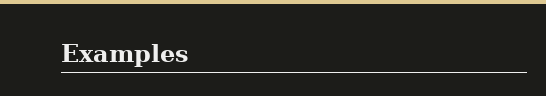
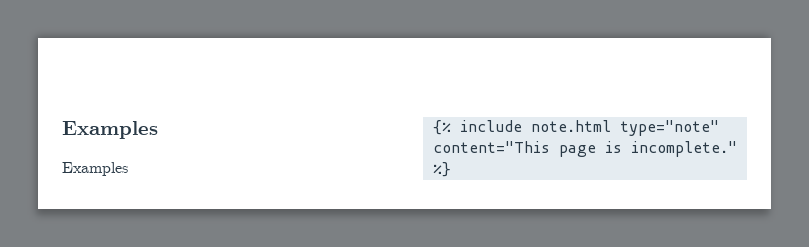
[61,44,189,67] Examples -> [62,121,158,139] [62,162,128,176] [432,120,719,136] [432,141,737,157] [432,162,451,177] Examples // Examples // {% include note.html type="note" content="This page is incomplete." %}

